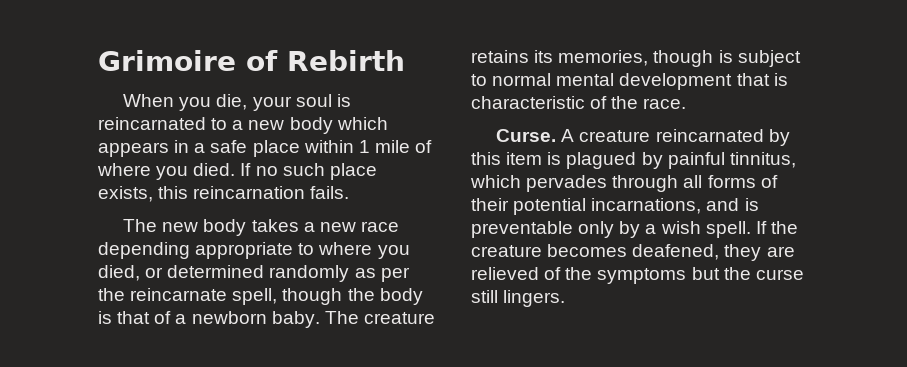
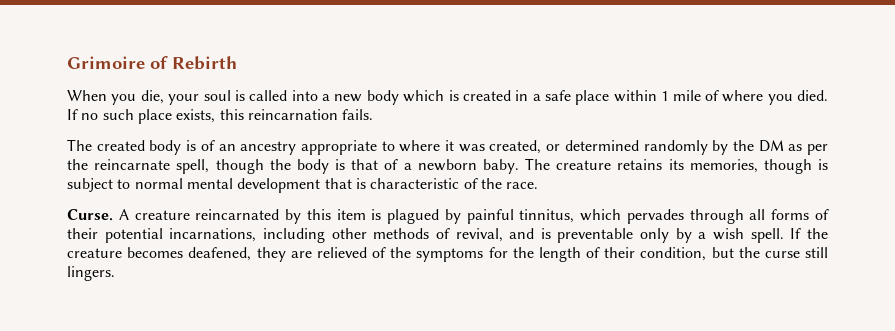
[98,117,228,130] reincarnated to -> [249,90,318,101] called into
[98,142,169,157] appears -> [448,90,511,101] is created
[162,219,399,236] [98,242,410,259] [98,265,350,282] new body takes a new race depending appropriate to where you died, or determined randomly -> [96,140,784,155] created body is of an ancestry appropriate to where it was created, or determined randomly by the DM
(702, 206) none -> [262,228,503,243] including other methods of revival,
(687, 276) none -> [488,247,707,262] for the length of their condition,

